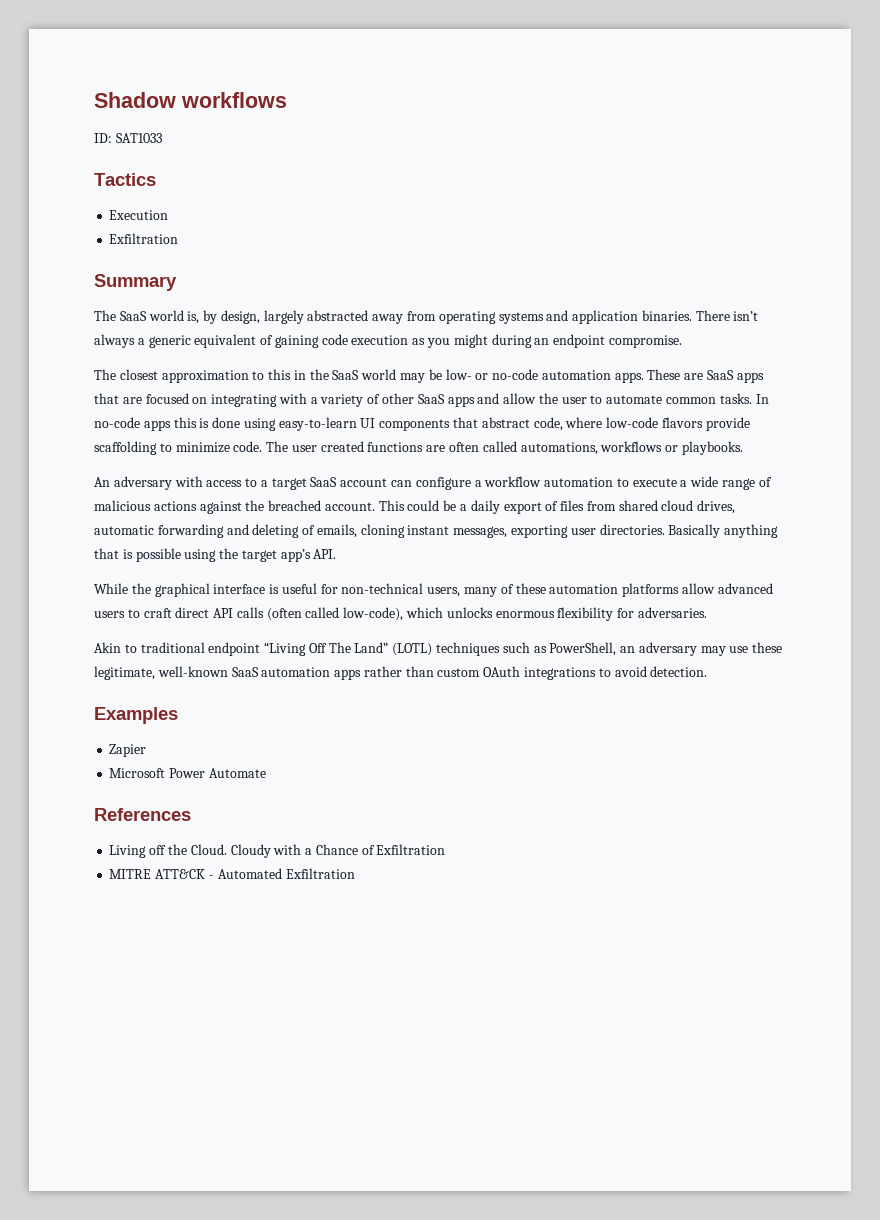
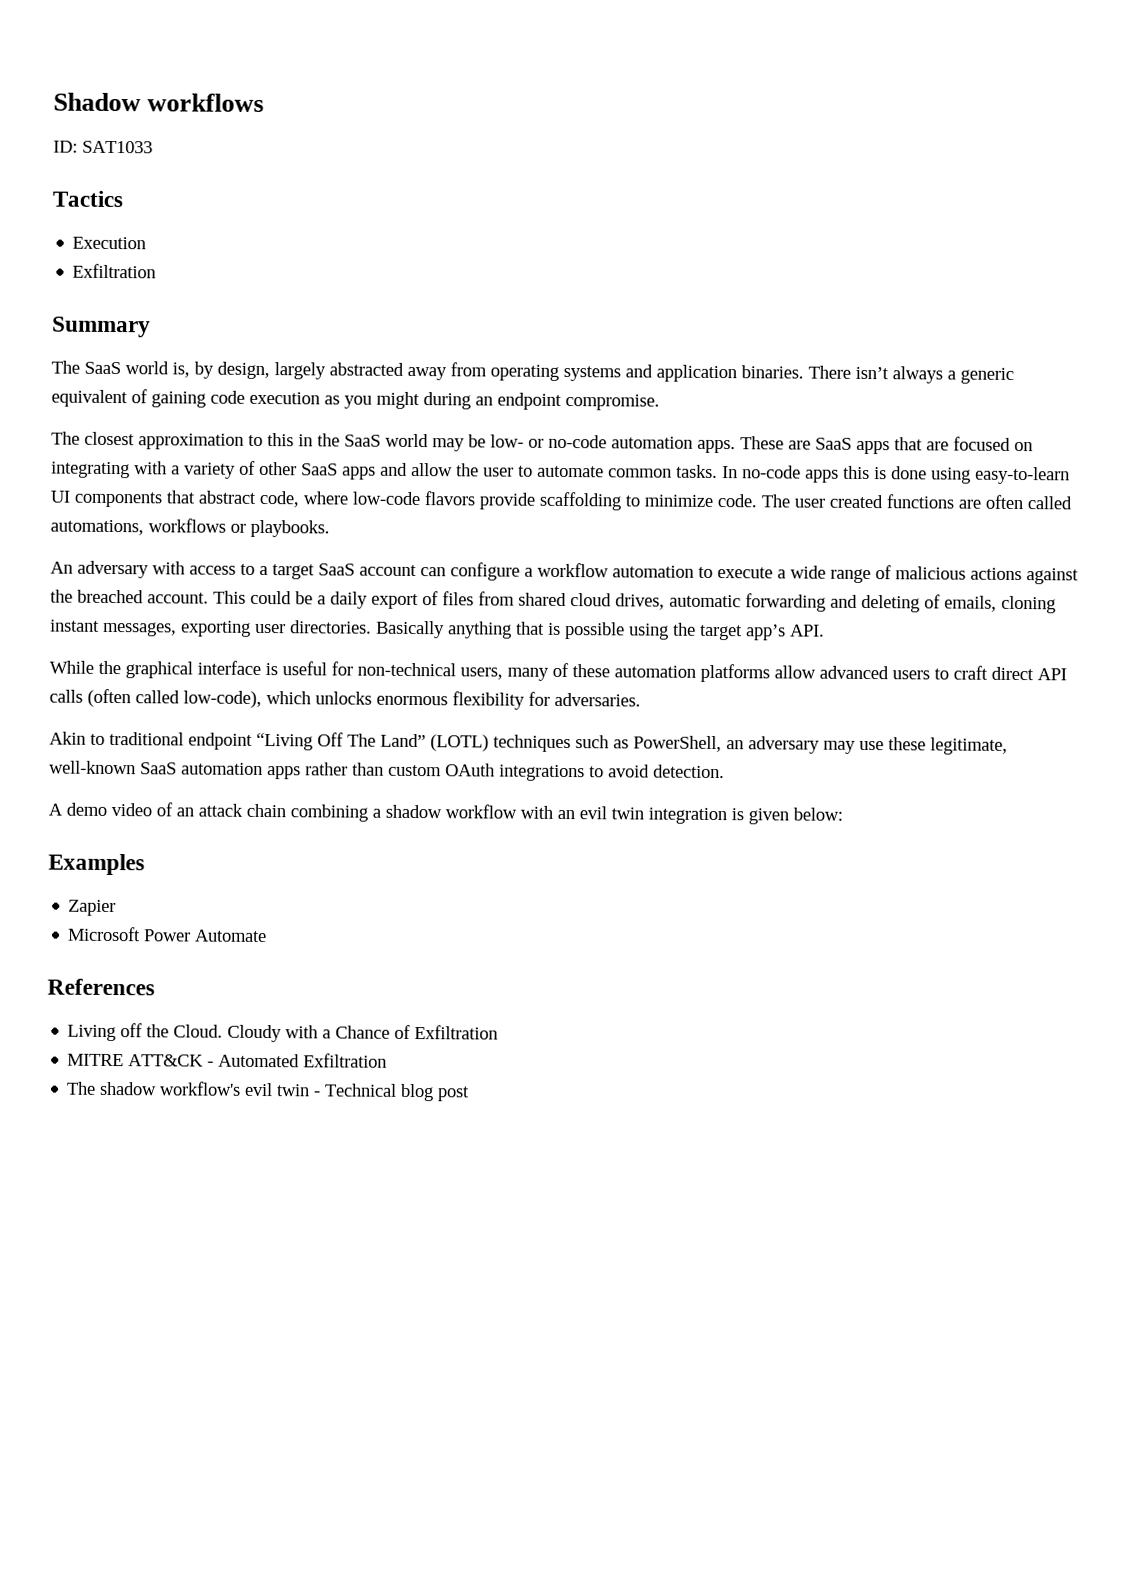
(708, 671) none -> [48,802,843,825] // A demo video of an attack chain combining a shadow workflow with an evil twin integration is given below:
(355, 873) none -> [66,1081,471,1102] // The shadow workflow's evil twin - Technical blog post

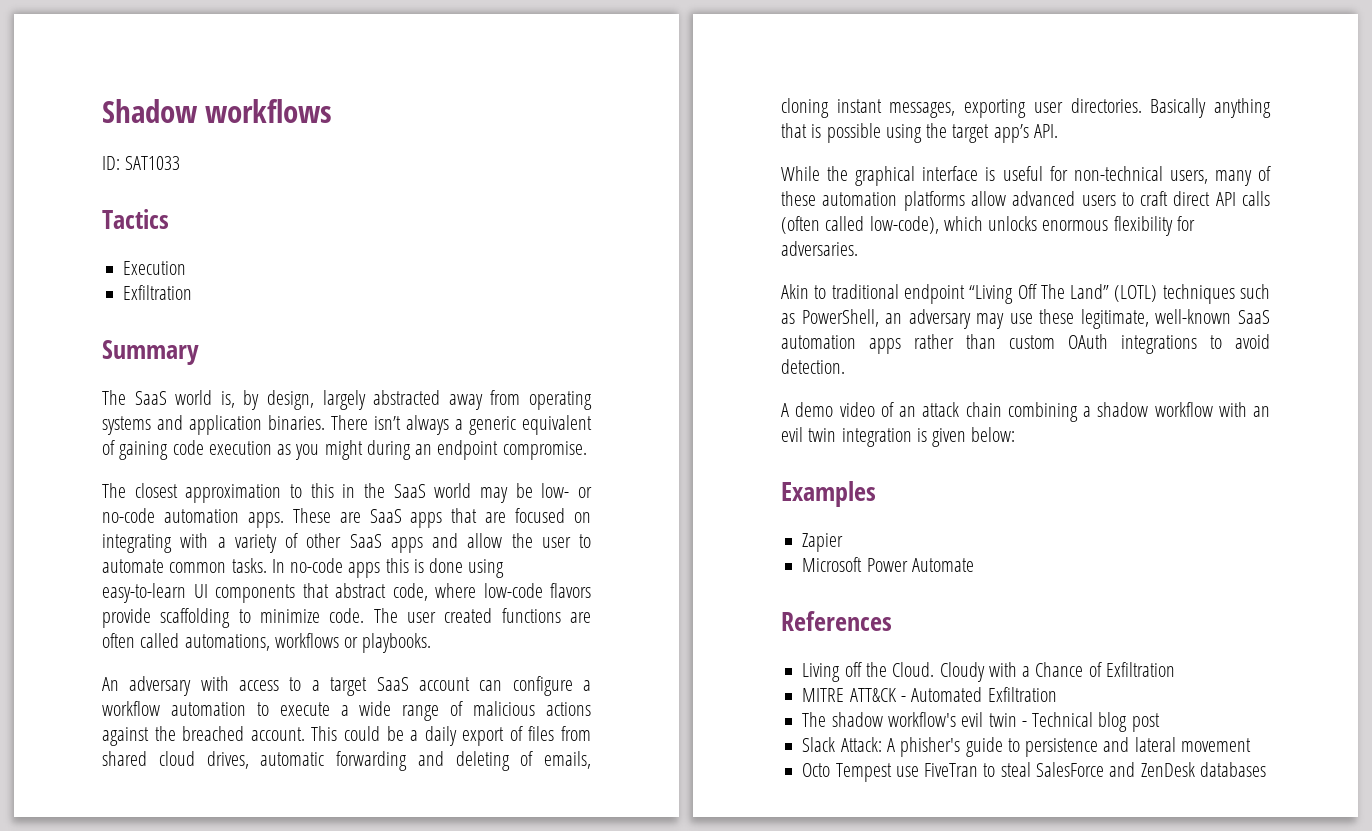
(471, 1094) none -> [802,737,1251,757] [802,762,1266,782] // Slack Attack: A phisher's guide to persistence and lateral movement // Octo Tempest use FiveTran to steal SalesForce and ZenDesk databases

